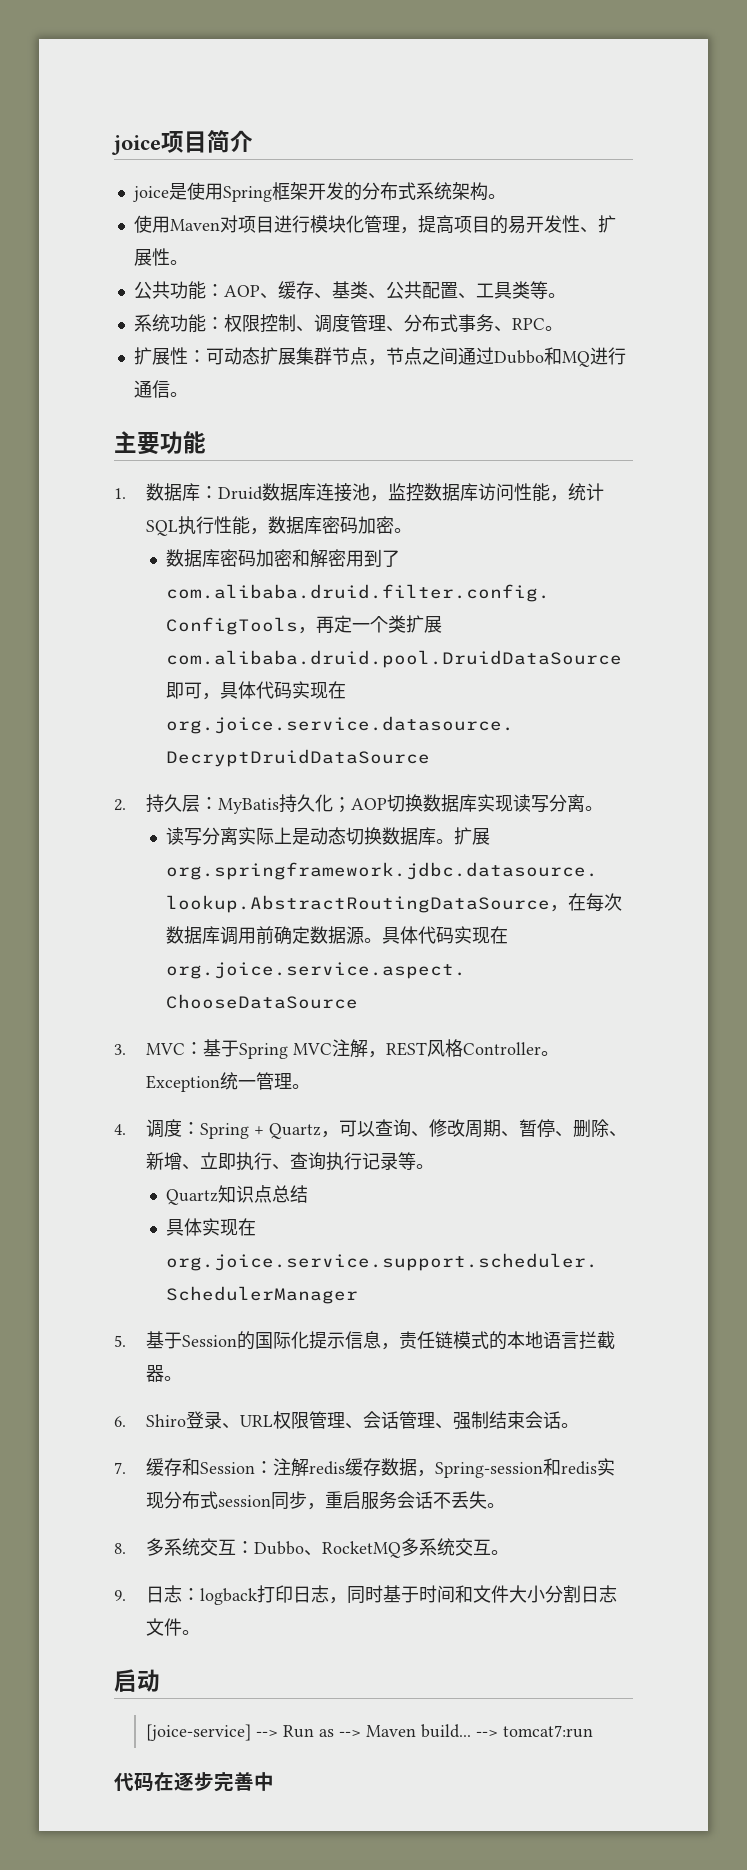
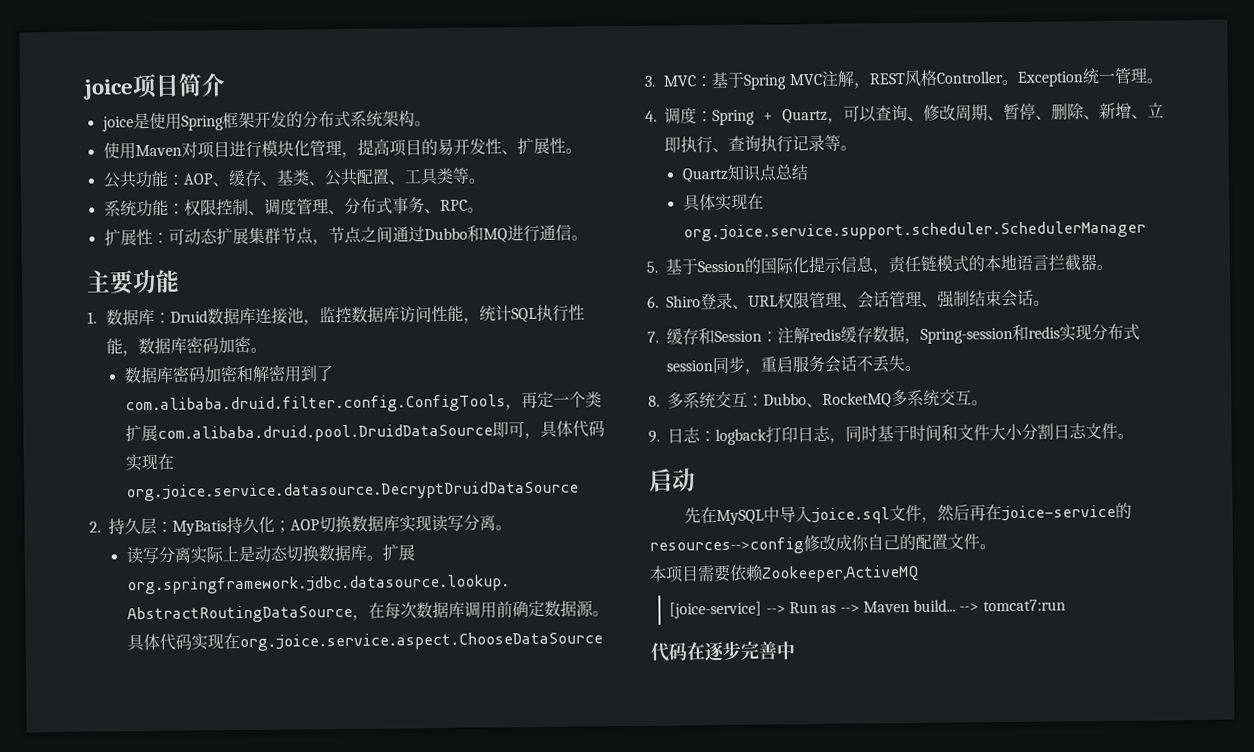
(160, 1680) none -> [684,502,1133,526] [649,533,996,555] [649,564,919,583] // 先在MySQL中导入joice.sql文件，然后再在joice-service的resources-->config修改成你自己的配置文件。 // 本项目需要依赖Zookeeper,ActiveMQ

